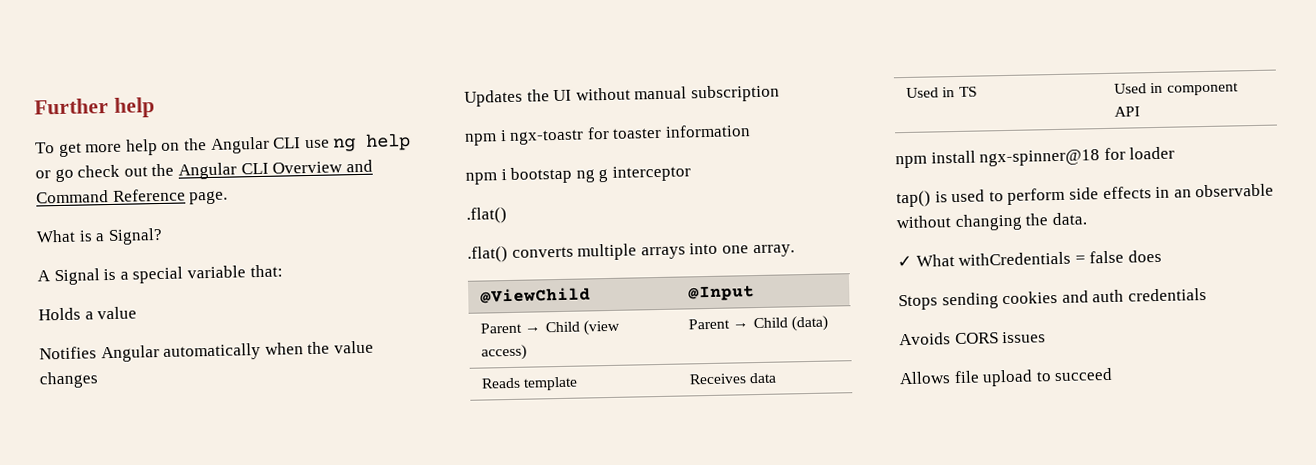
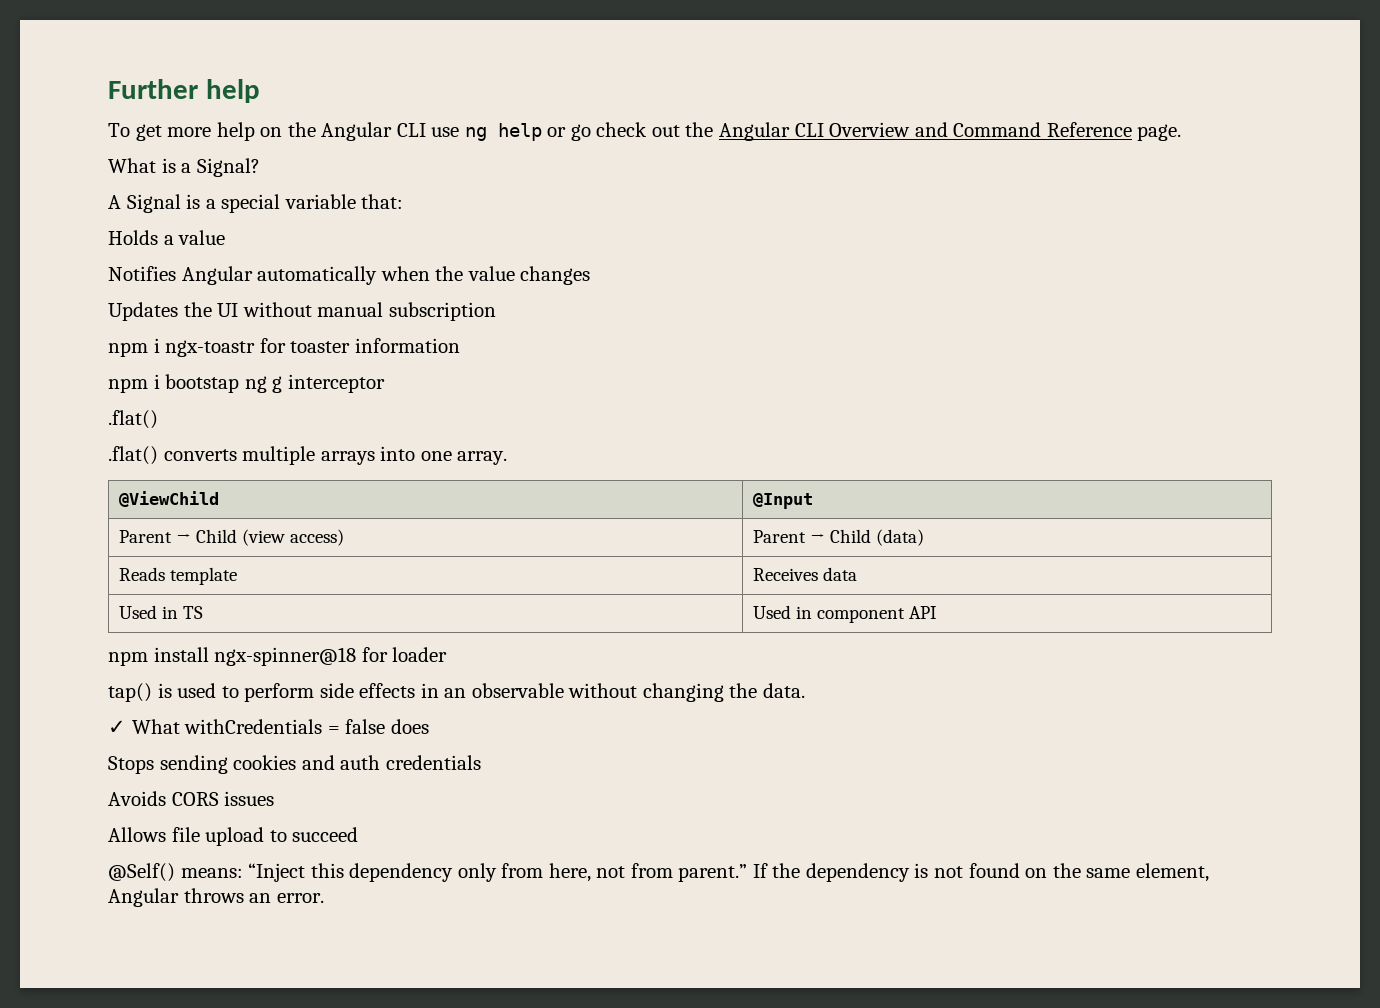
(1114, 374) none -> [108,863,1209,882] [108,888,324,907] // @Self() means: “Inject this dependency only from here, not from parent.” If the dependency is not found on the same element, Angular throws an error.

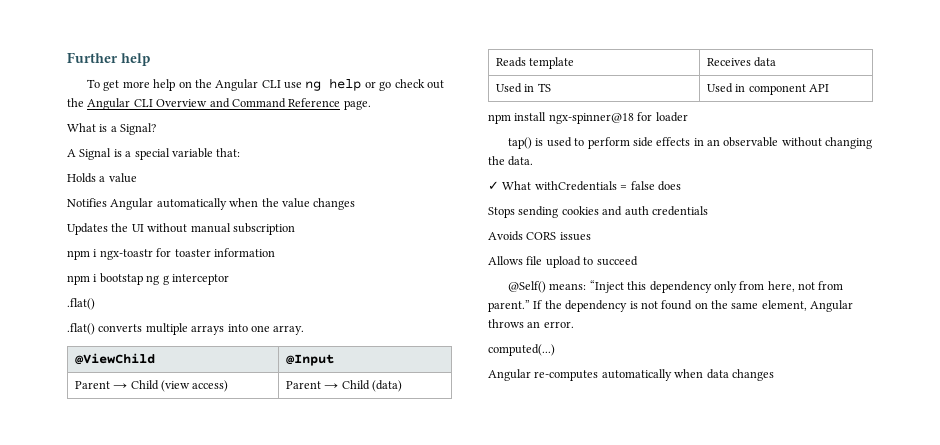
(324, 898) none -> [488,344,555,356] [488,369,774,381] // computed(...) // Angular re-computes automatically when data changes

